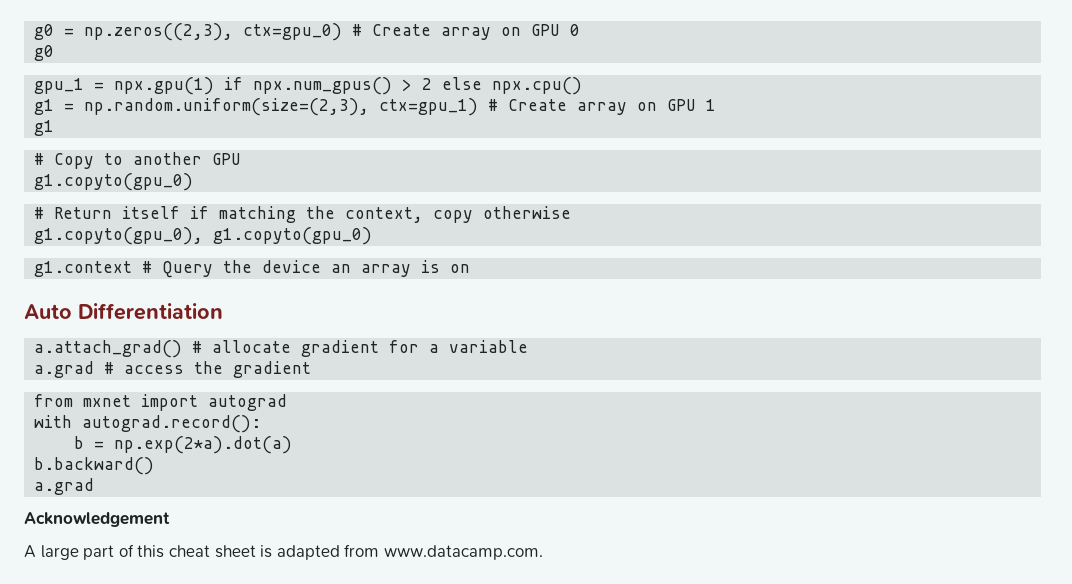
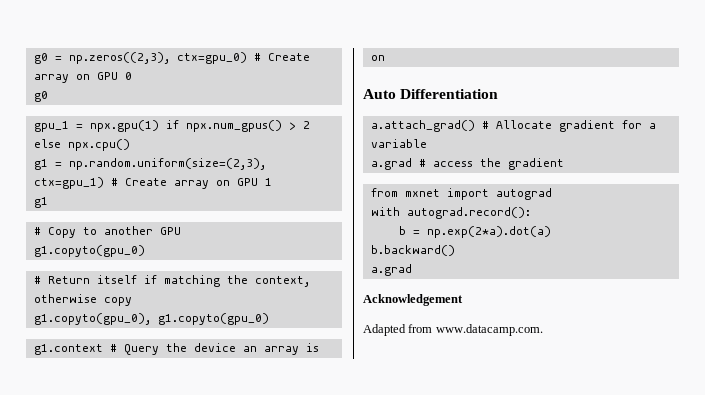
(424, 215) none -> [33,294,97,303] otherwise
[483,206,572,219] otherwise -> (132, 301) none
[212,340,292,353] allocate -> [495,120,552,129] Allocate
[24,544,340,560] A large part of this cheat sheet is adapted -> [363,324,406,336] Adapted

